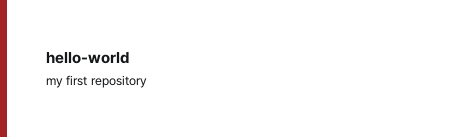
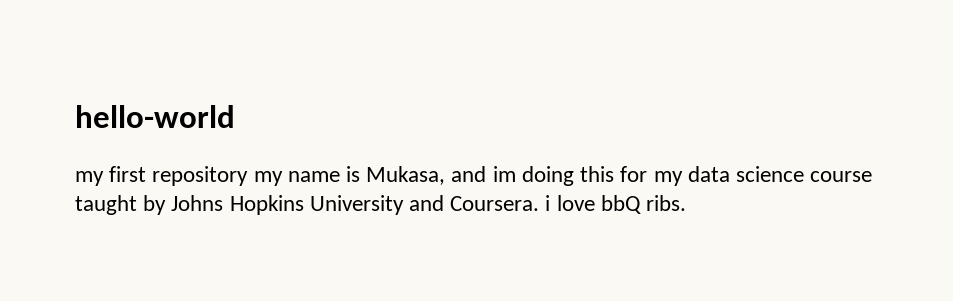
(147, 81) none -> [253,166,873,186] [75,195,687,215] my name is Mukasa, and im doing this for my data science course taught by Johns Hopkins University and Coursera. i love bbQ ribs.

